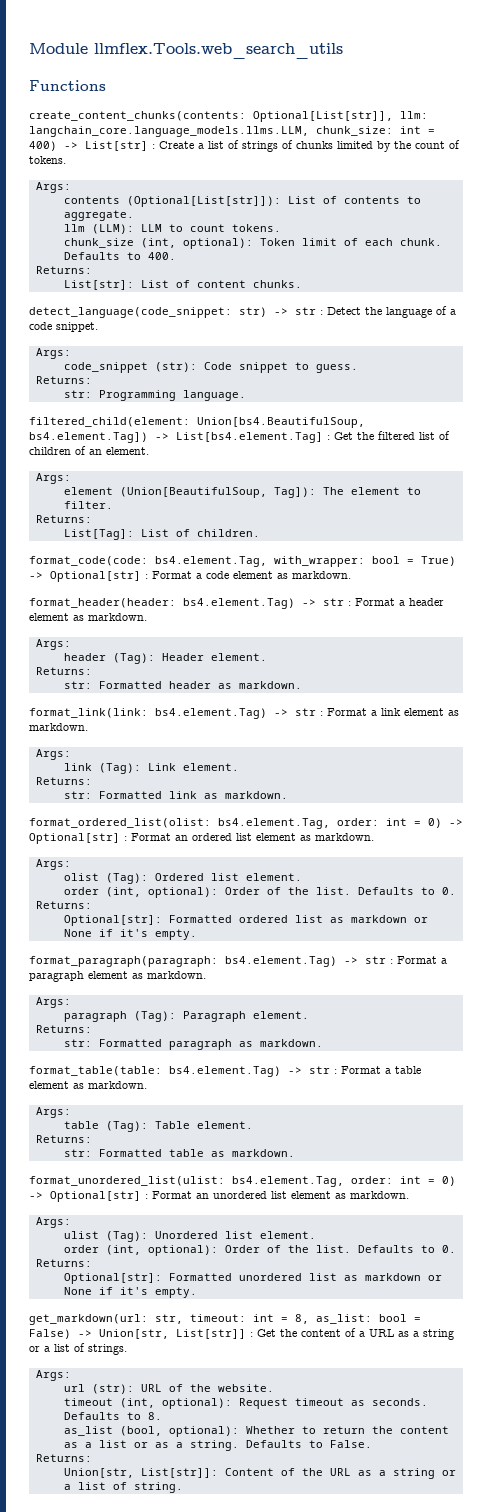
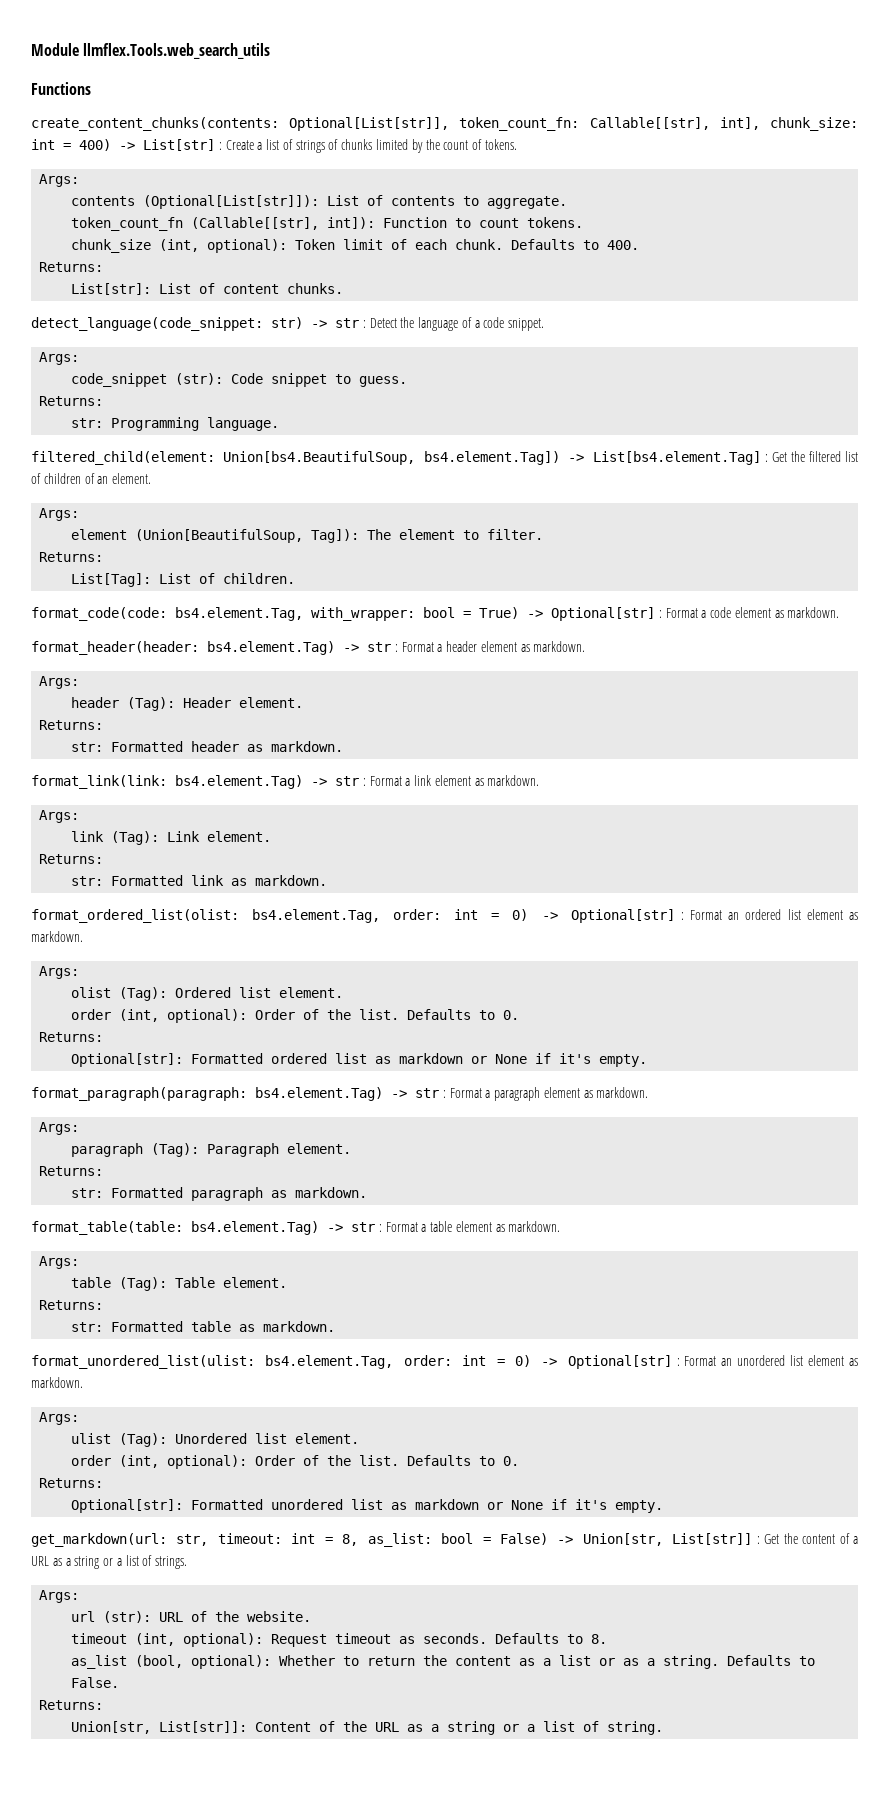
[400,111,428,119] [29,126,309,137] llm: langchain_core.language_models.llms.LLM, -> [459,117,760,131] token_count_fn: Callable[[str], int],
[63,224,162,234] llm (LLM): LLM -> [71,217,448,231] token_count_fn (Callable[[str], int]): Function

